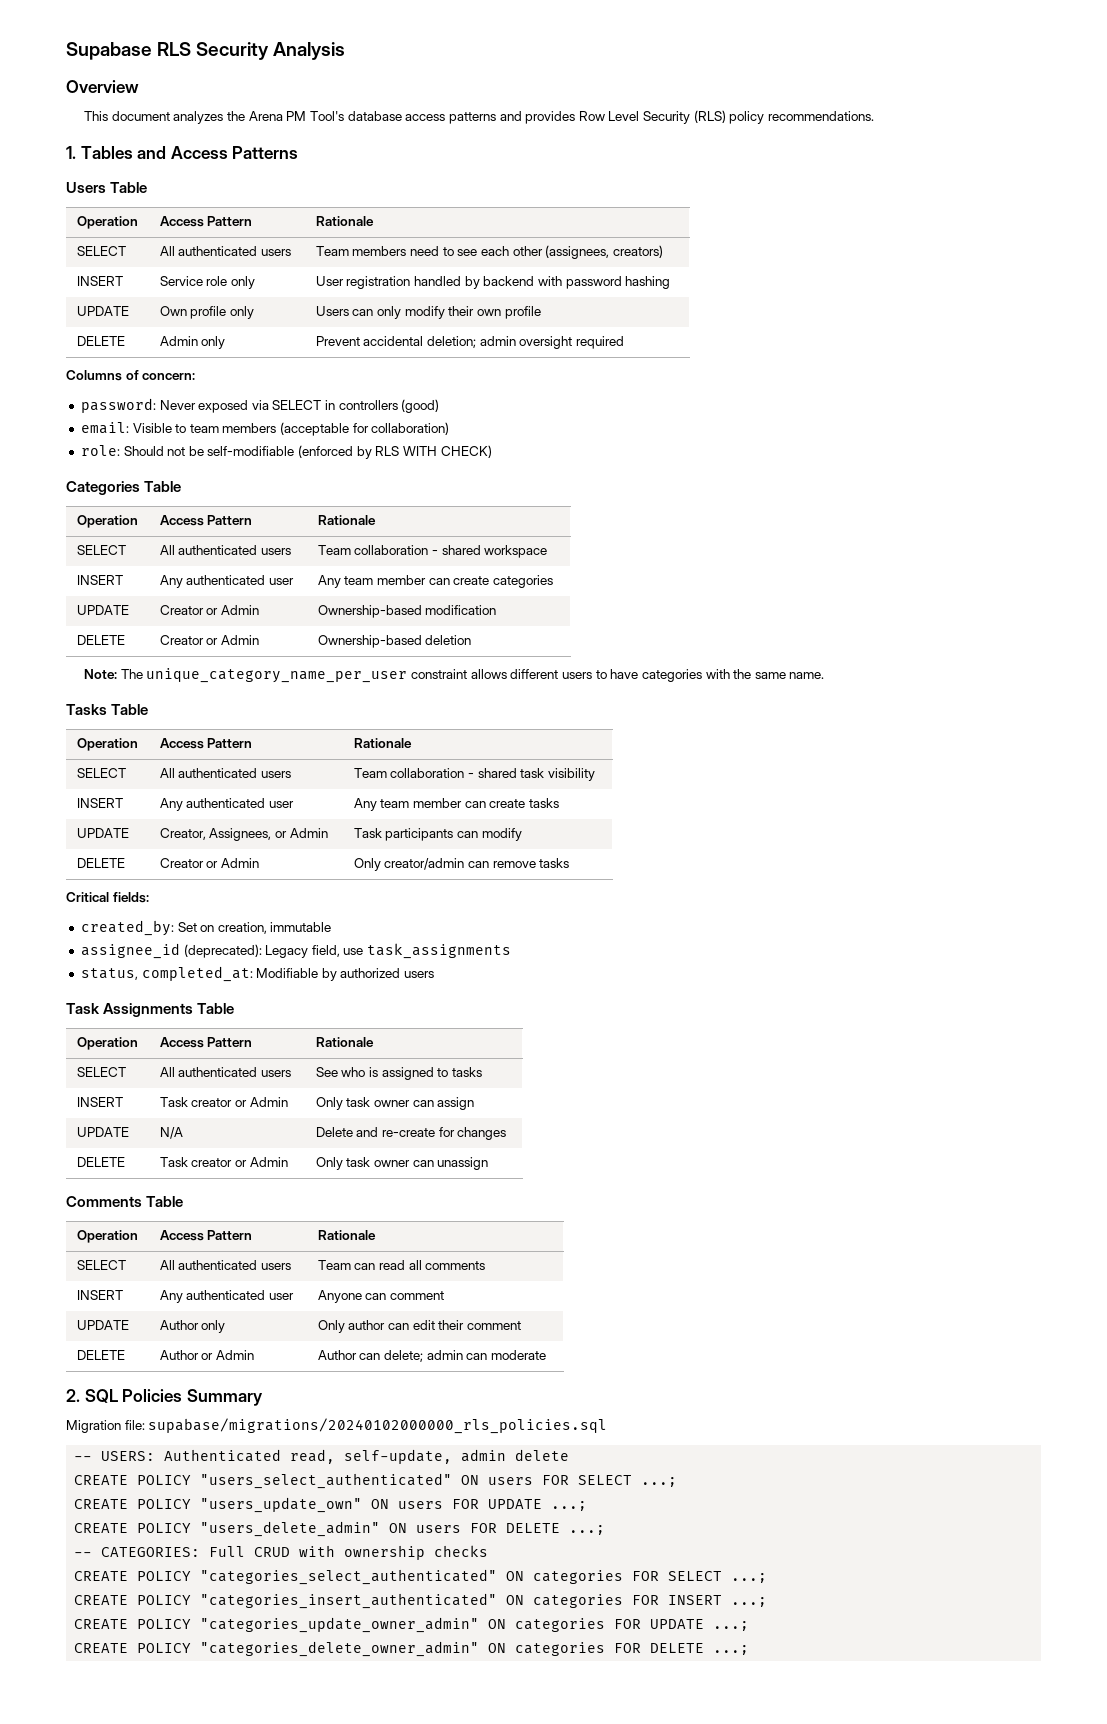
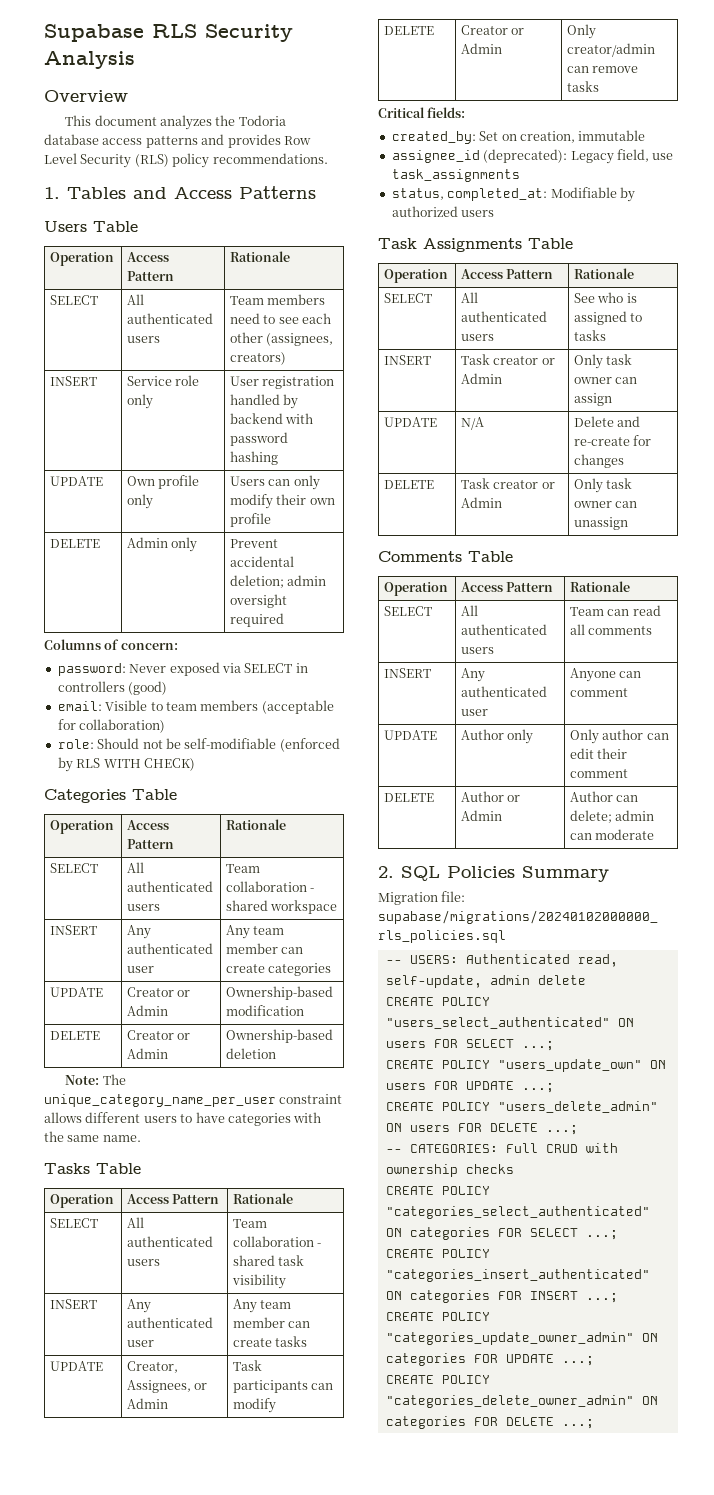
[248,111,344,121] Arena PM Tool's -> [238,115,286,126] Todoria

